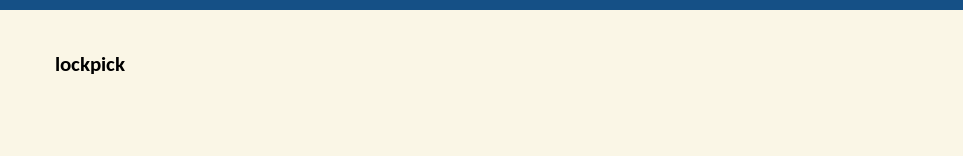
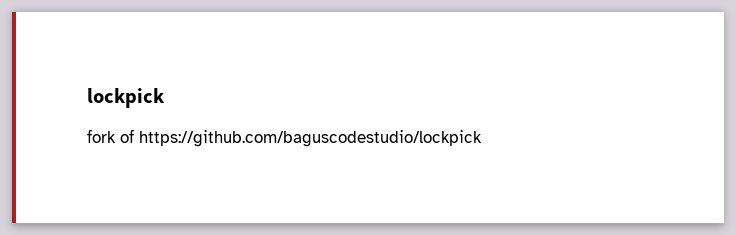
(125, 65) none -> [87,129,482,147] // fork of https://github.com/baguscodestudio/lockpick

